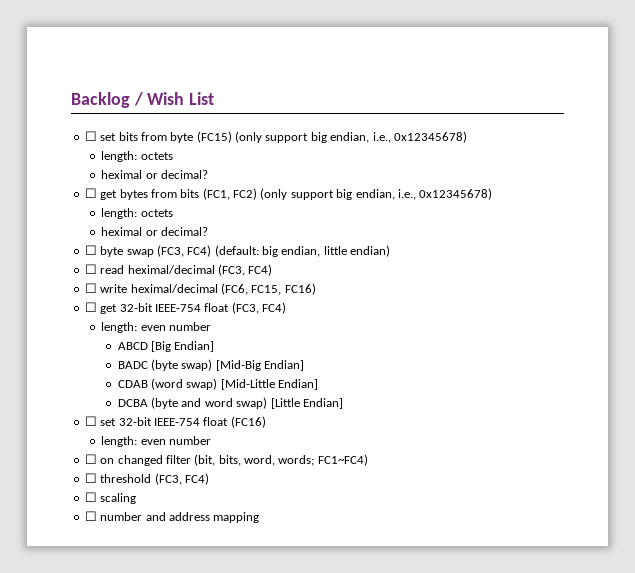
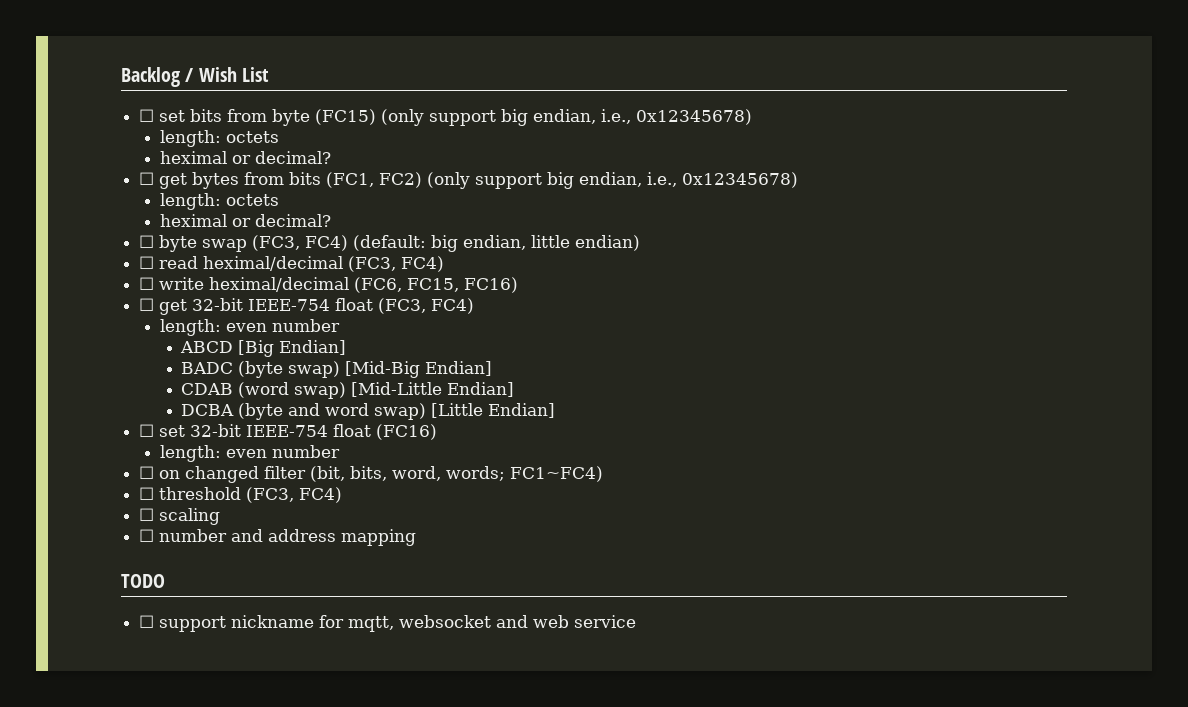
(260, 517) none -> [121,574,165,588] [139,615,637,632] // TODO // ☐ support nickname for mqtt, websocket and web service

